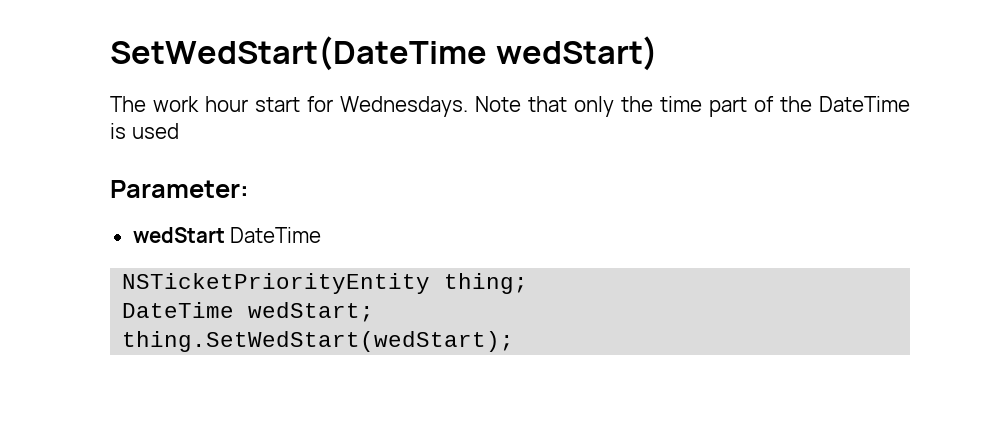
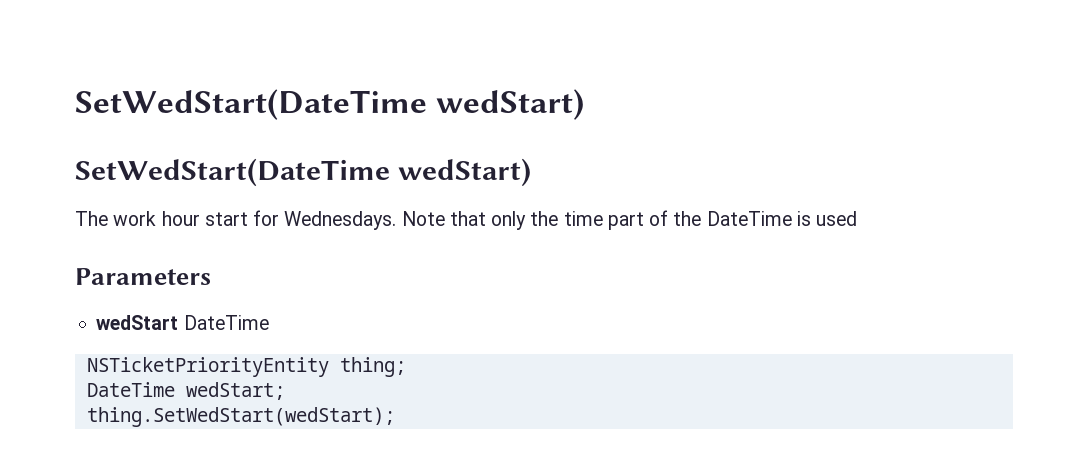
[110,36,658,71] SetWedStart(DateTime wedStart) -> [75,89,585,120] [75,158,532,187] SetWedStart(DateTime wedStart) // SetWedStart(DateTime wedStart)
[110,180,249,198] Parameter: -> [75,268,211,285] Parameters

